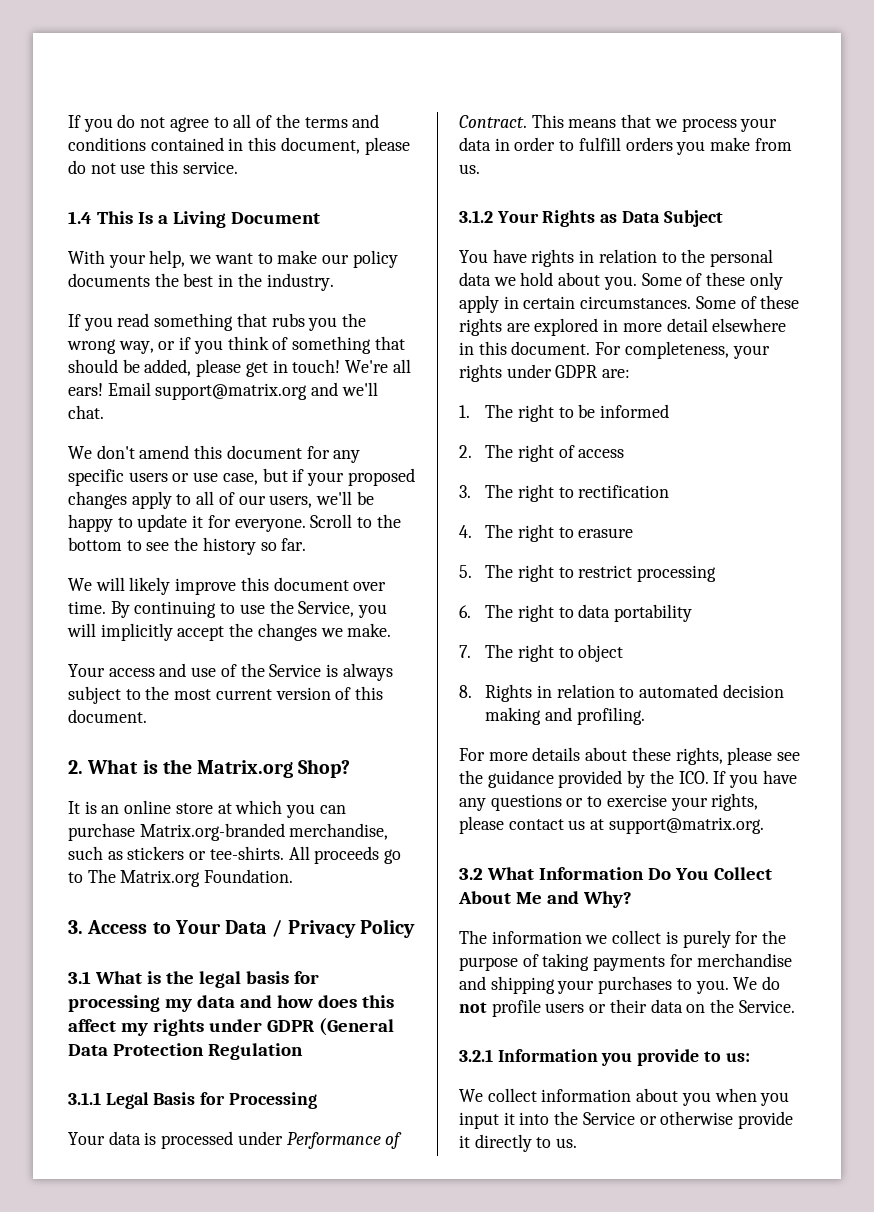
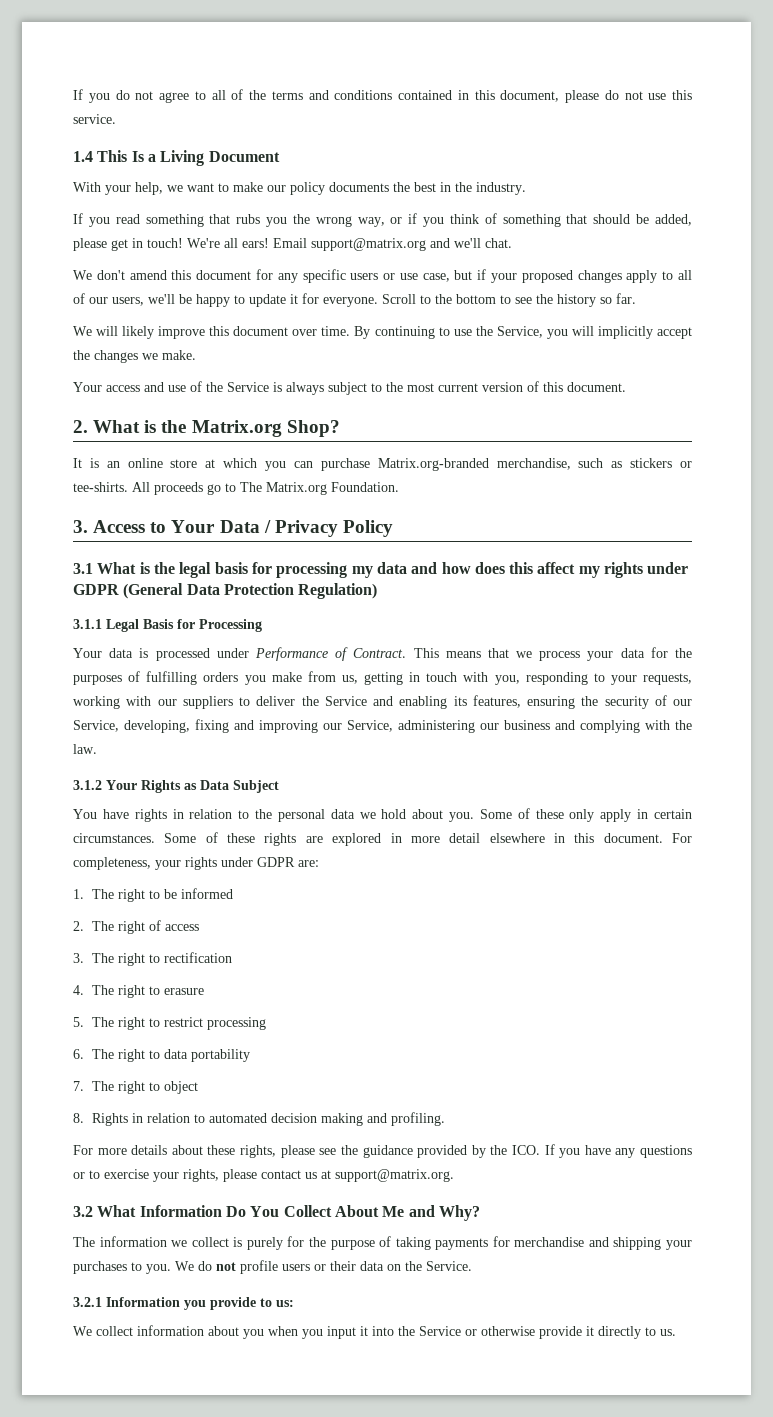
[207,1043,303,1060] Regulation -> [298,583,378,599] Regulation)
[494,137,792,155] [459,164,480,174] in order to fulfill orders you make from us. -> [650,647,692,658] [73,671,692,685] [73,695,692,709] [73,719,692,733] [73,744,97,754] for the purposes of fulfilling orders you make from us, getting in touch with you, responding to your requests, working with our suppliers to deliver the Service and enabling its features, ensuring the security of our Service, developing, fixing and improving our Service, administering our business and complying with the law.

